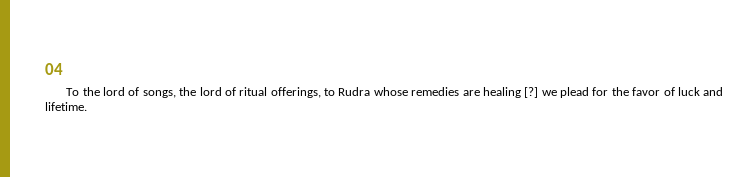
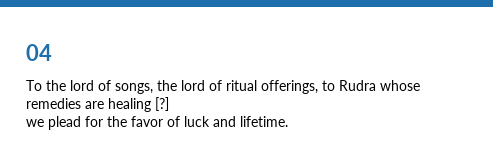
(539, 92) none -> (169, 104) //

